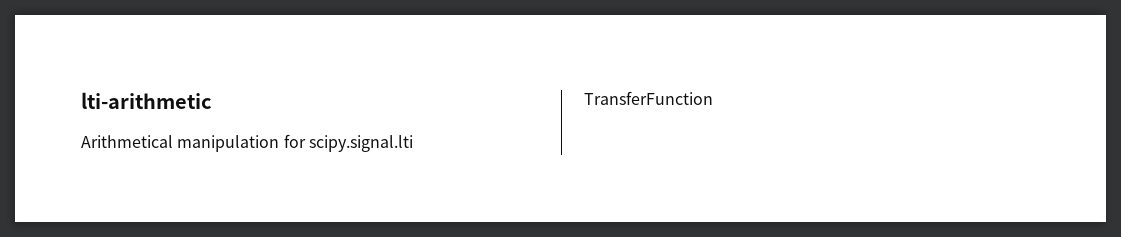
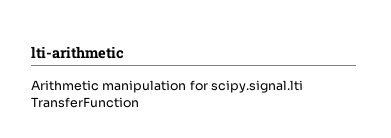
[81,135,173,148] Arithmetical -> [31,80,99,91] Arithmetic

